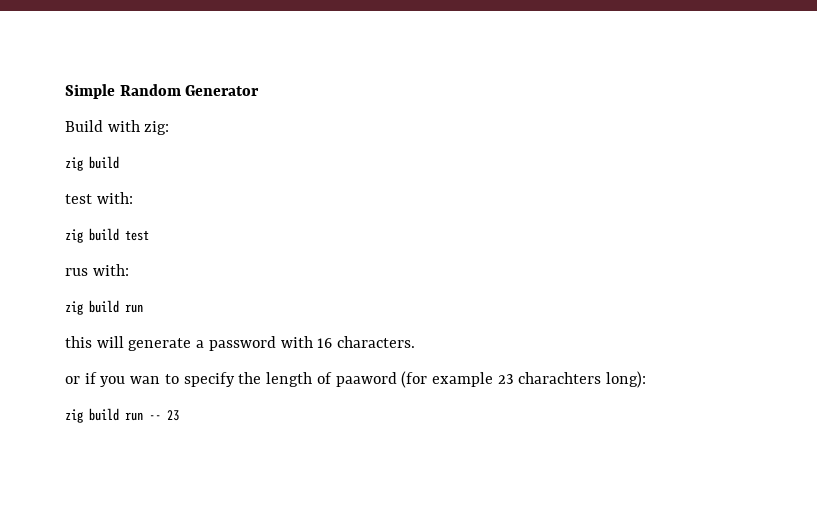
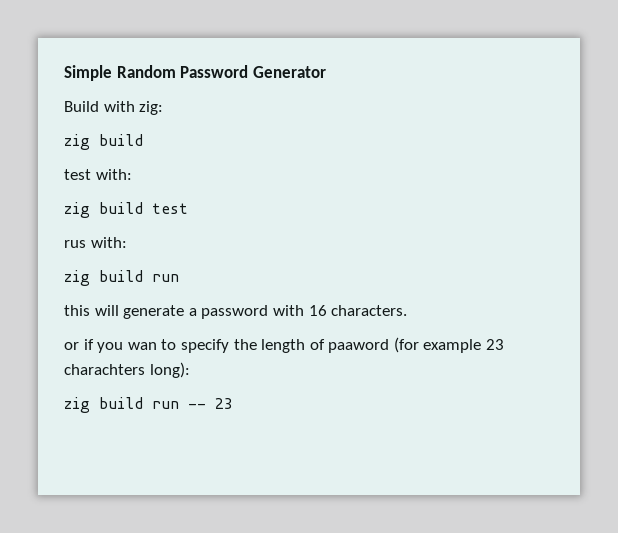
(181, 90) none -> [180,65,249,78] Password

